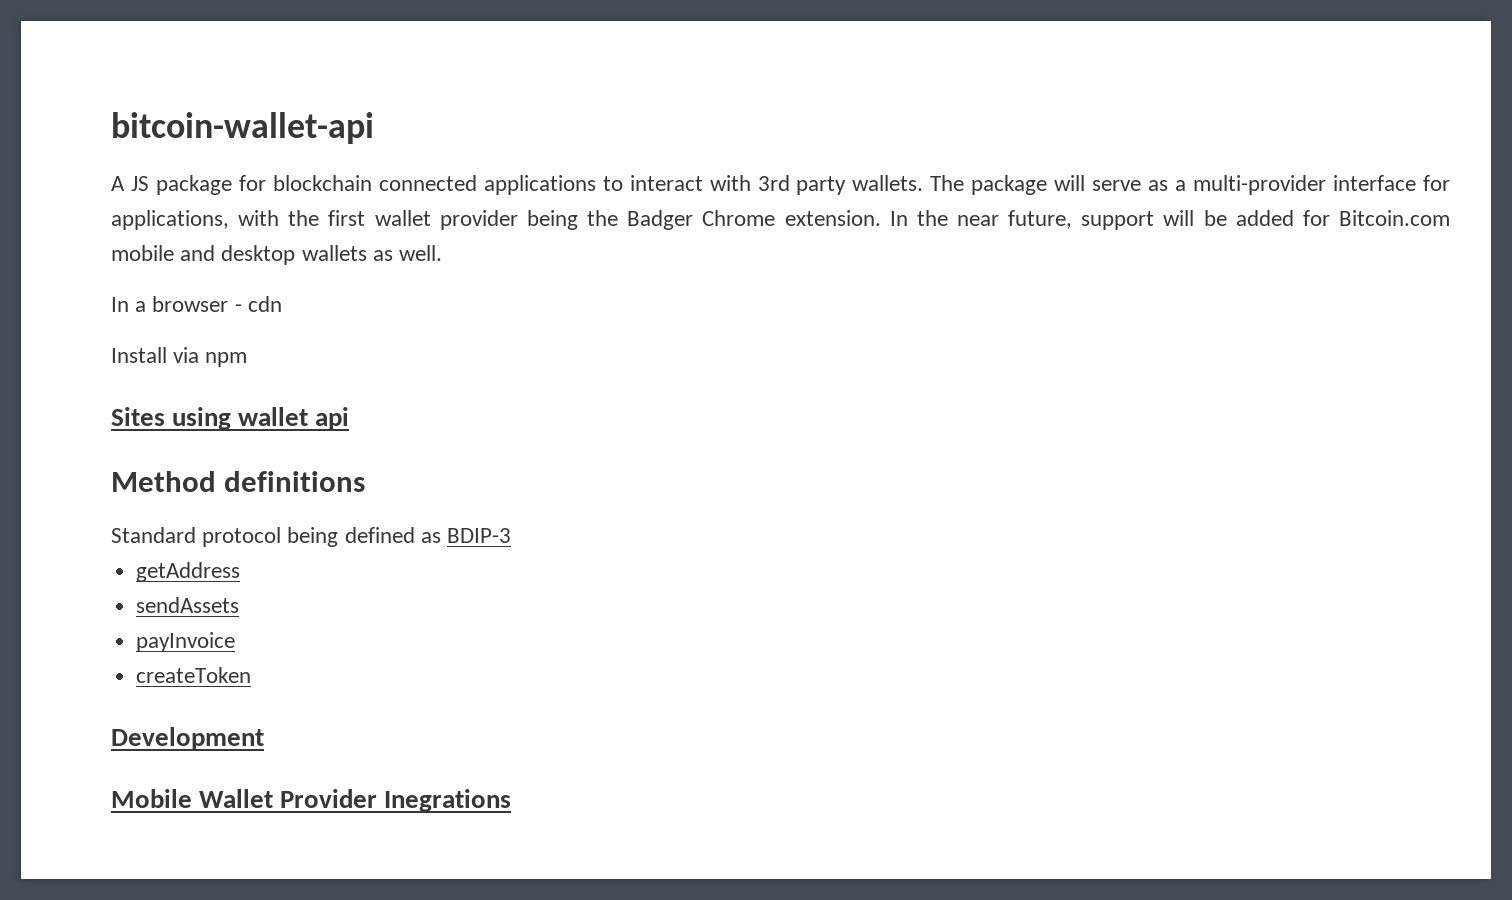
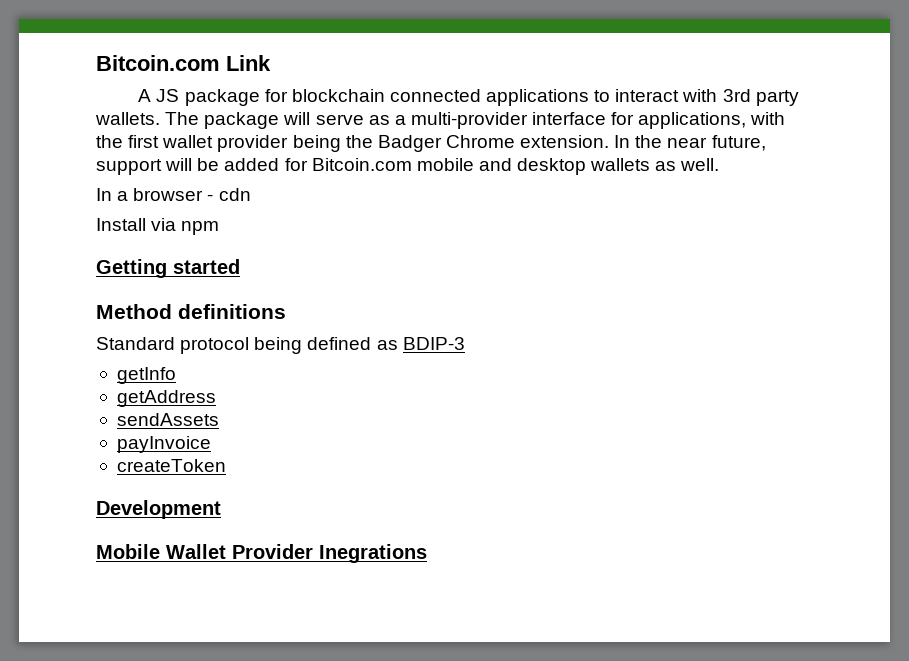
[111,112,374,144] bitcoin-wallet-api -> [96,55,271,71] Bitcoin.com Link
[111,407,350,430] Sites using wallet api -> [96,259,240,278] Getting started
(512, 535) none -> [116,367,176,384] // getInfo

